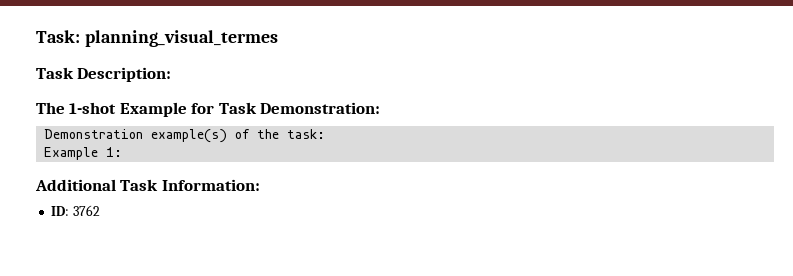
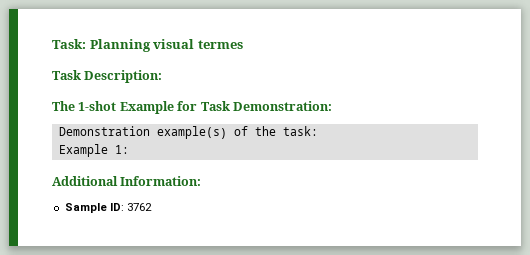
[84,30,278,47] planning_visual_termes -> [89,39,243,52] Planning visual termes
[120,179,159,191] Task -> (118, 181) none
(260, 185) none -> [64,203,107,213] Sample

